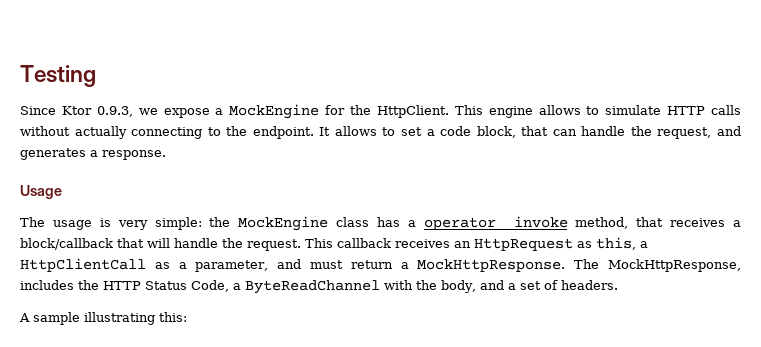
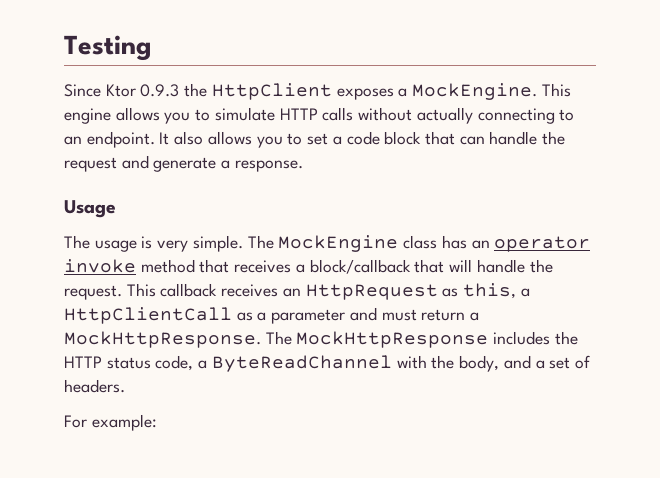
[96,104,449,119] 0.9.3, we expose a MockEngine for the HttpClient. -> [140,83,538,100] 0.9.3 the HttpClient exposes a MockEngine.
(581, 110) none -> [164,112,191,124] you
[226,126,248,136] the -> [64,136,82,145] an
[334,126,377,136] allows -> [174,131,283,148] also allows you
[476,126,516,138] block, -> [384,131,422,145] block
[657,126,741,139] [20,148,86,160] request, and generates -> [64,155,217,172] request and generate
[154,217,231,230] simple: the -> [192,235,274,252] simple. The
[407,220,416,227] a -> [471,240,490,249] an
[575,217,629,229] method, -> [140,259,195,273] method
[195,260,269,272] parameter, -> [271,309,346,324] parameter
[608,259,741,272] MockHttpResponse, -> [296,331,489,348] MockHttpResponse
[145,280,229,292] Status Code, -> [106,355,194,371] status code,
[19,312,187,325] A sample illustrating this: -> [64,414,157,431] For example:

